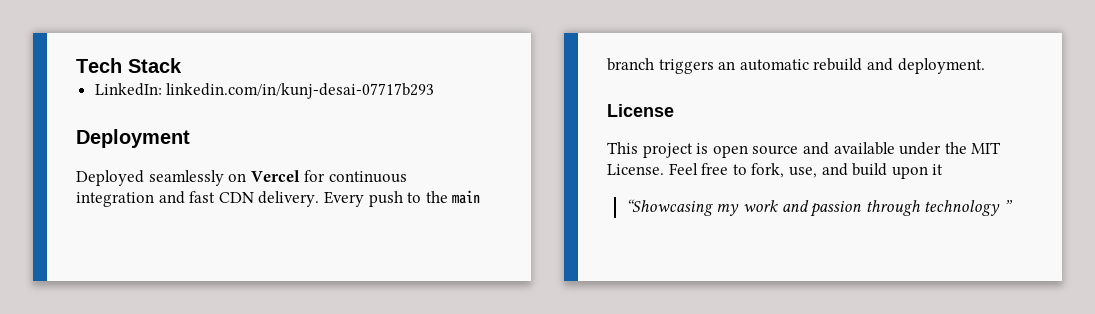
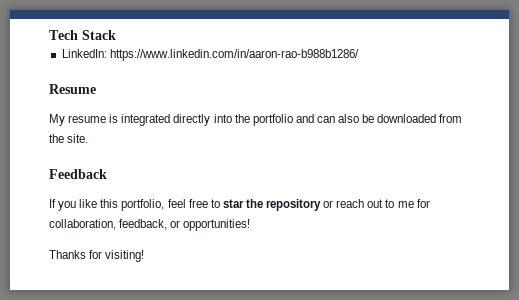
[166,83,435,99] [76,129,190,148] [76,170,407,186] [76,190,481,207] [607,58,985,74] [607,104,674,117] [607,142,1002,158] [607,163,944,179] [625,199,1013,217] linkedin.com/in/kunj-desai-07717b293 // Deployment // Deployed seamlessly on Vercel for continuous integration and fast CDN delivery. Every push to the main branch triggers an automatic rebuild and deployment. // License // This project is open source and available under the MIT License. Feel free to fork, use, and build upon it // “Showcasing my work and passion through technology ” -> [109,49,359,61] [49,84,96,94] [49,114,463,126] [49,134,89,143] [49,169,107,179] [49,199,430,211] [49,219,251,231] [49,250,145,262] https://www.linkedin.com/in/aaron-rao-b988b1286/ // Resume // My resume is integrated directly into the portfolio and can also be downloaded from the site. // Feedback // If you like this portfolio, feel free to star the repository or reach out to me for collaboration, feedback, or opportunities! // Thanks for visiting!

